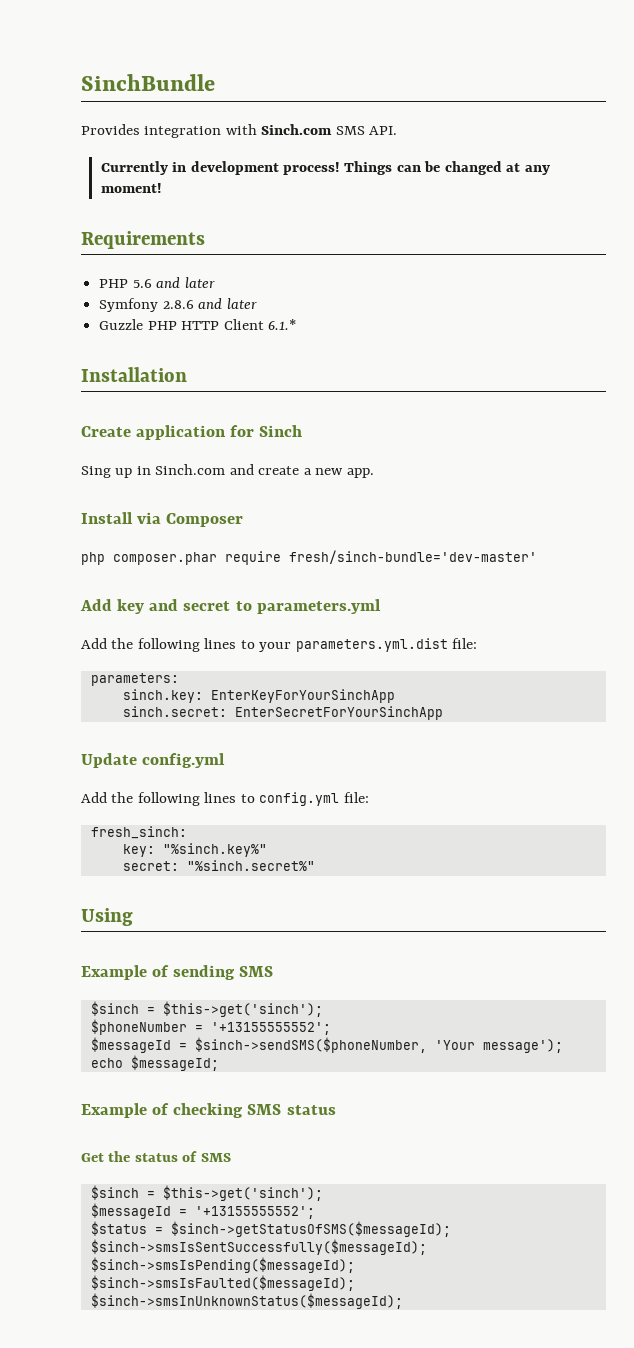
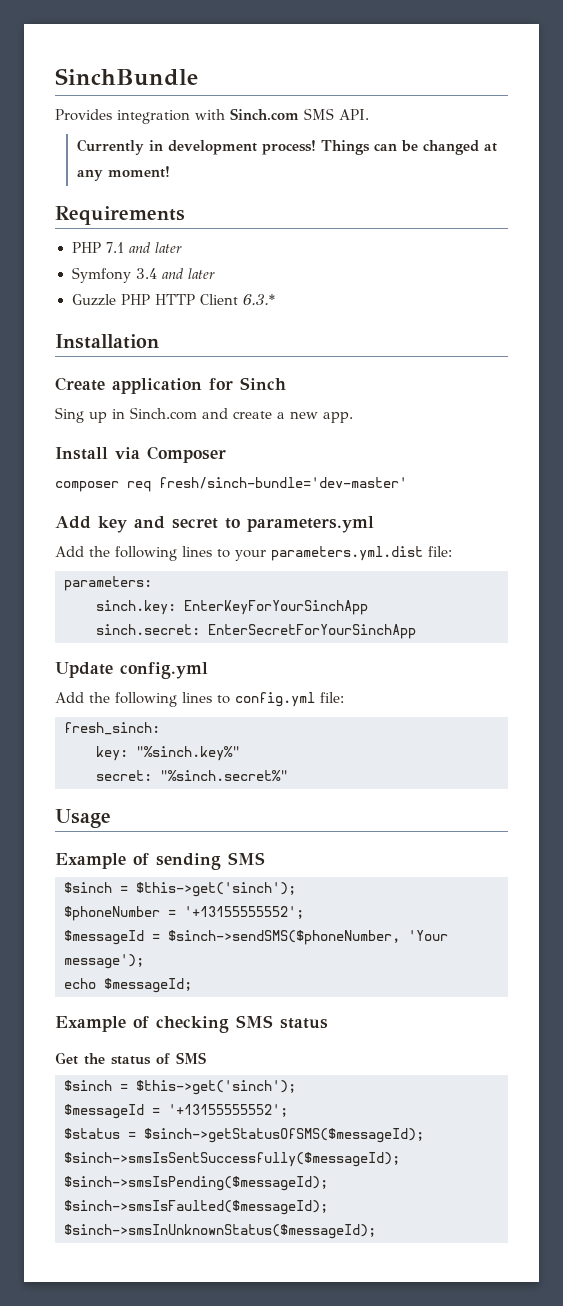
[132,279,152,288] 5.6 -> [105,242,124,253] 7.1
[162,300,194,309] 2.8.6 -> [135,268,157,279] 3.4
[267,319,296,330] 6.1.* -> [242,294,275,305] 6.3.*
[81,551,281,565] php composer.phar require -> [55,481,151,492] composer req
[81,908,133,926] Using -> [55,809,111,828] Usage

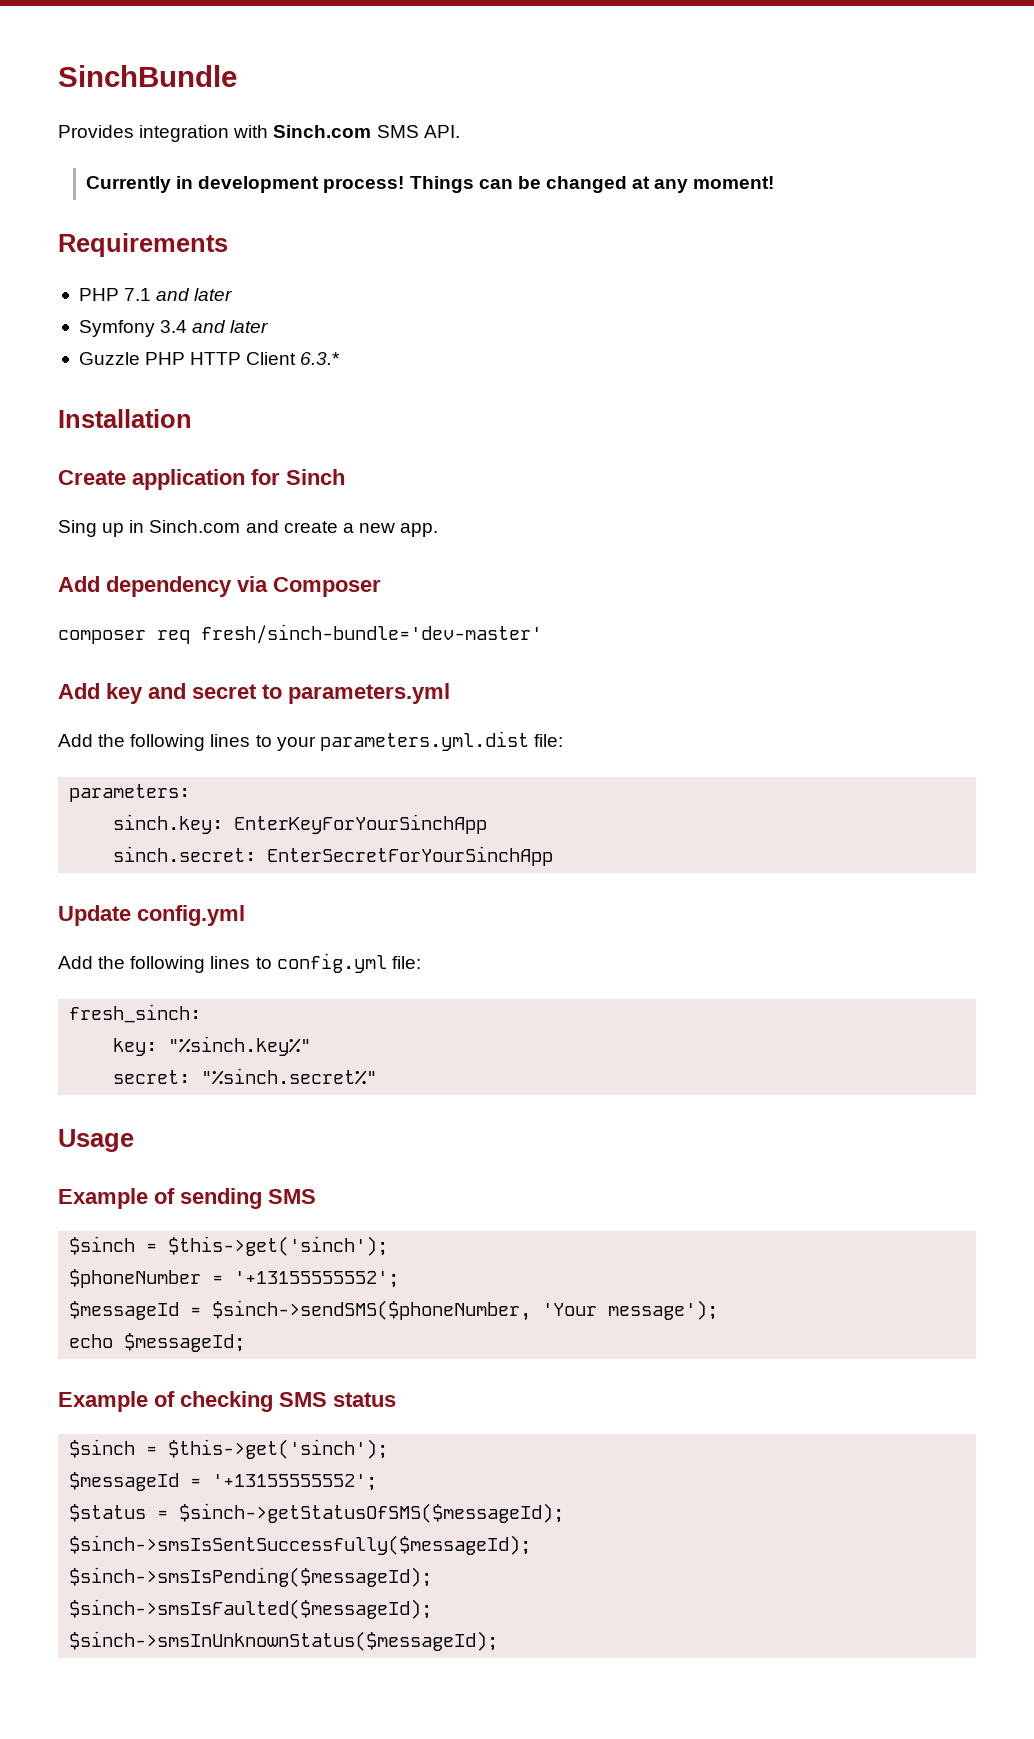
[55,447,108,460] Install -> [58,576,232,597] Add dependency
[55,1052,206,1065] // Get the status of SMS -> (396, 1399) none

